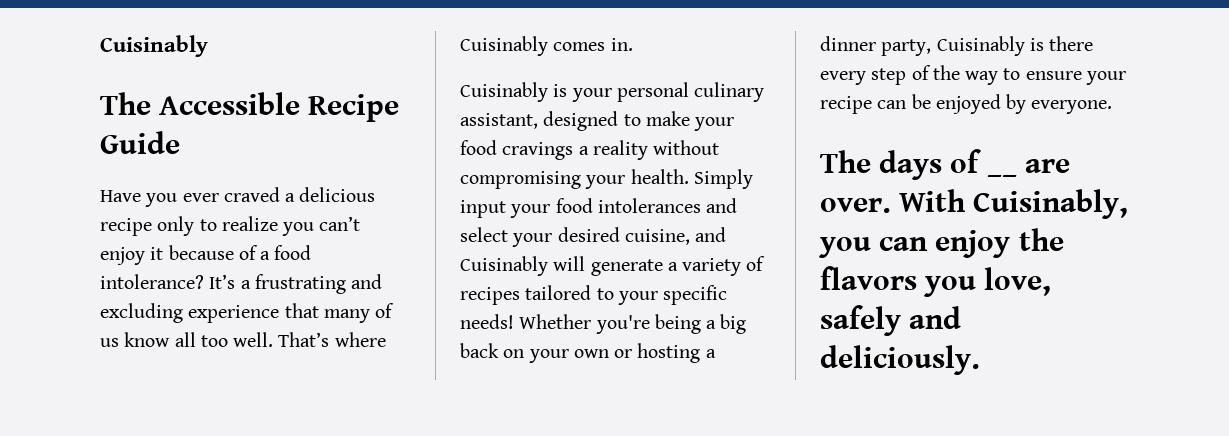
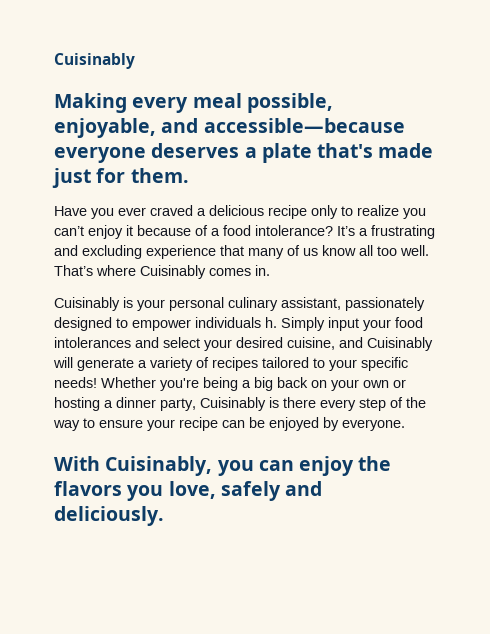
[100,92,400,122] [100,131,180,154] The Accessible Recipe Guide -> [54,93,333,113] [54,118,405,138] [54,143,434,163] [52,168,189,188] Making every meal possible, enjoyable, and accessible—because everyone deserves a plate that's made just for them.
(538, 121) none -> [345,297,425,311] passionately
[645,111,735,131] [460,140,720,160] [460,169,689,189] make your food cravings a reality without compromising your health. -> [132,317,277,331] empower individuals h.
[820,149,982,180] [986,173,1017,177] [1024,159,1070,173] [820,198,891,213] The days of __ are over. -> (405, 425) none

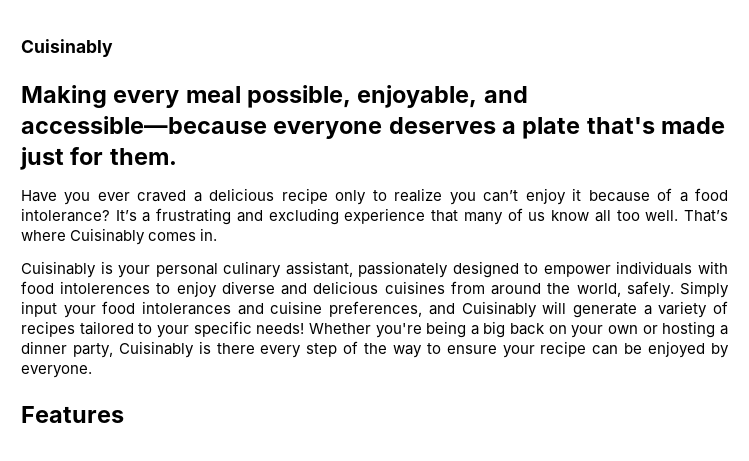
[265,317,277,328] h. -> [698,261,728,274] [21,281,674,298] with food intolerences to enjoy diverse and delicious cuisines from around the world, safely.
[163,337,335,351] select your desired cuisine, -> [270,301,423,317] cuisine preferences,
[54,456,392,476] [54,481,323,501] [54,506,164,526] With Cuisinably, you can enjoy the flavors you love, safely and deliciously. -> [21,406,124,423] Features

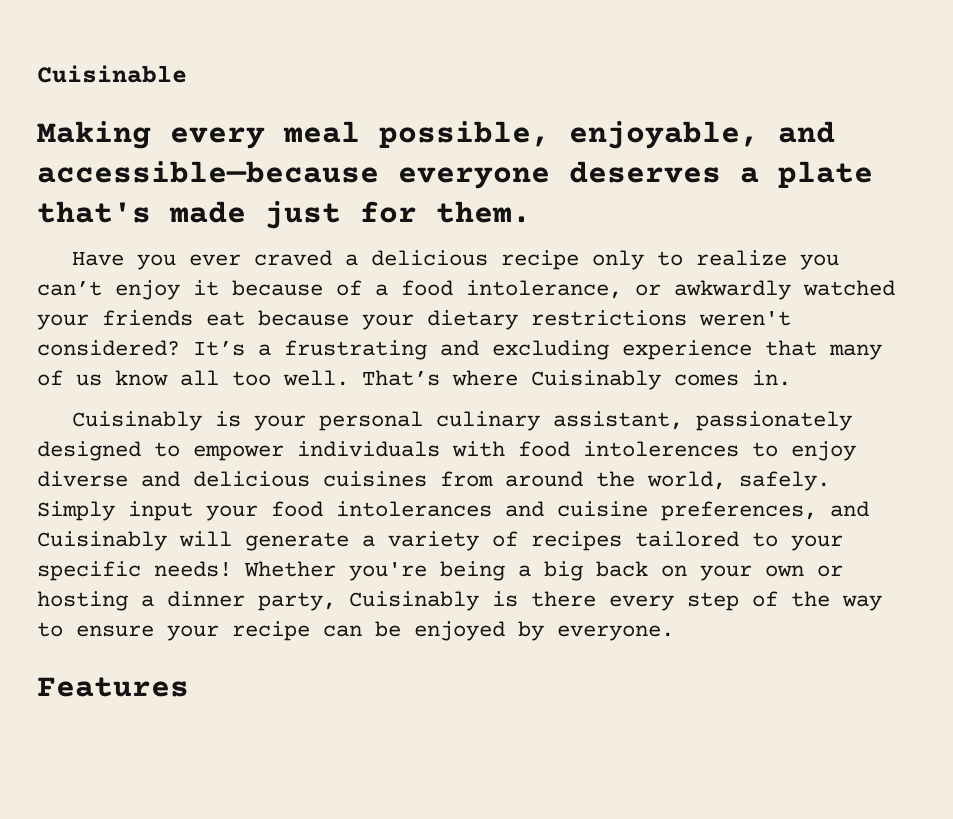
[21,39,113,57] Cuisinably -> [37,65,187,83] Cuisinable
[21,208,110,222] intolerance? -> [466,280,895,300] [37,310,791,330] [37,340,180,356] intolerance, or awkwardly watched your friends eat because your dietary restrictions weren't considered?

